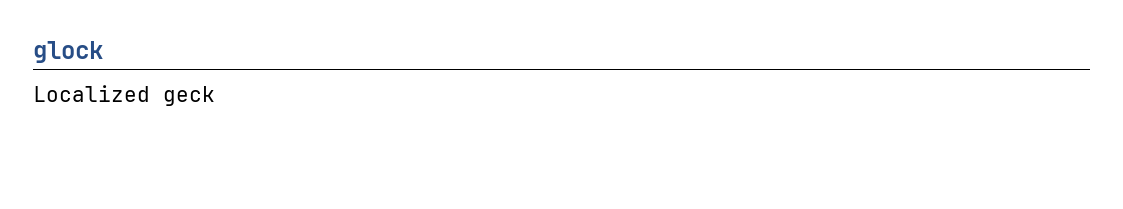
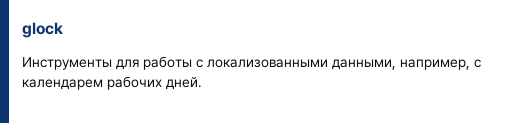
[33,85,215,106] Localized geck -> [22,56,481,70] [22,76,202,90] Инструменты для работы с локализованными данными, например, с календарем рабочих дней.

